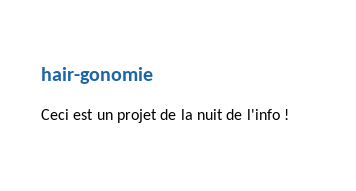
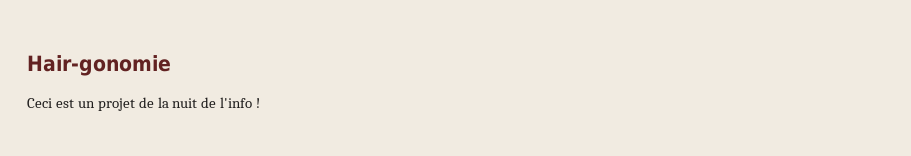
[41,67,153,84] hair-gonomie -> [27,55,171,76] Hair-gonomie

